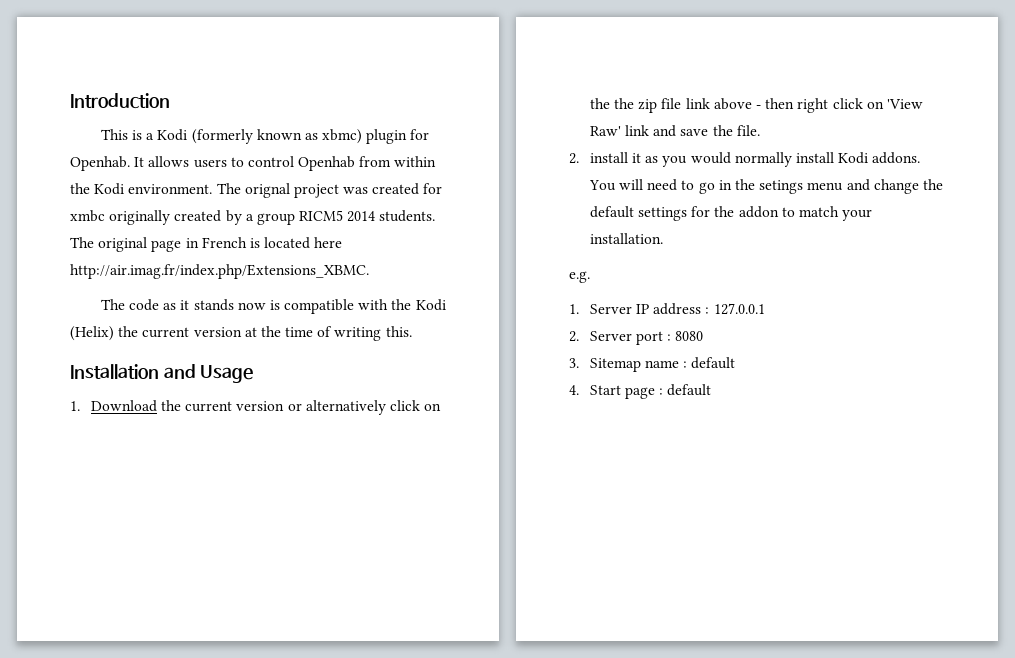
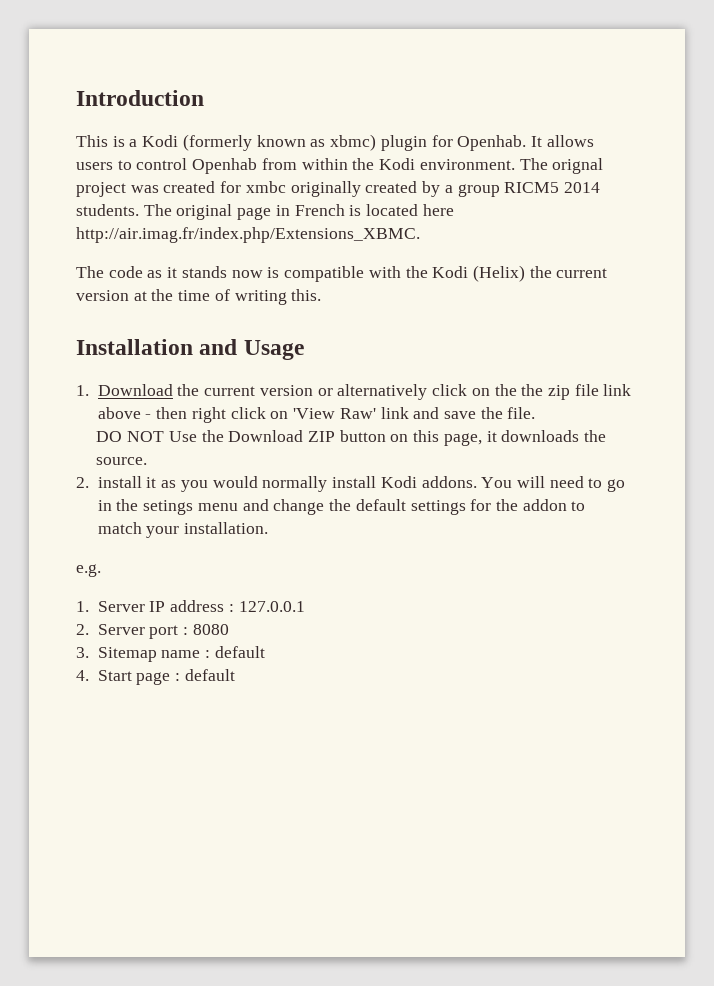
(760, 130) none -> [96,430,607,446] [96,457,148,465] // DO NOT Use the Download ZIP button on this page, it downloads the source.

